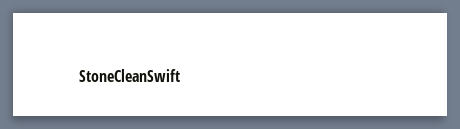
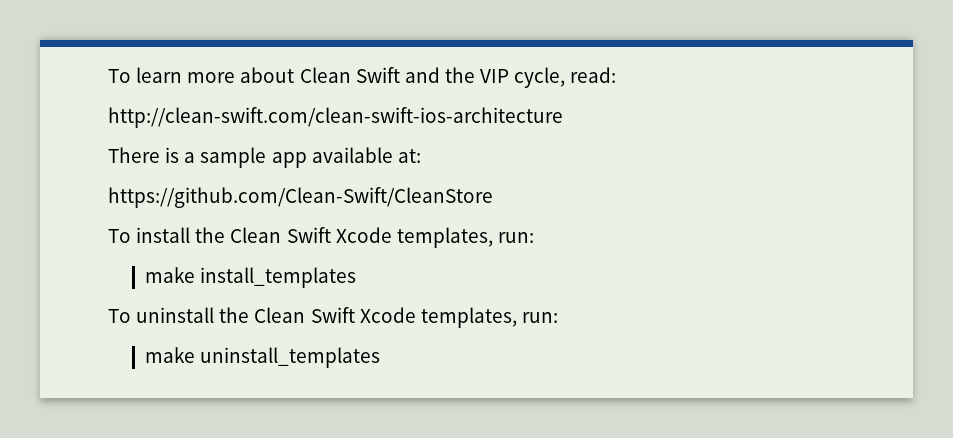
[79,69,180,82] StoneCleanSwift -> [108,67,617,88] [108,107,563,128] [108,147,421,168] [108,187,493,208] [108,227,534,248] [145,267,357,288] [108,307,558,328] [145,347,381,368] To learn more about Clean Swift and the VIP cycle, read: // http://clean-swift.com/clean-swift-ios-architecture // There is a sample app available at: // https://github.com/Clean-Swift/CleanStore // To install the Clean Swift Xcode templates, run: // make install_templates // To uninstall the Clean Swift Xcode templates, run: // make uninstall_templates

